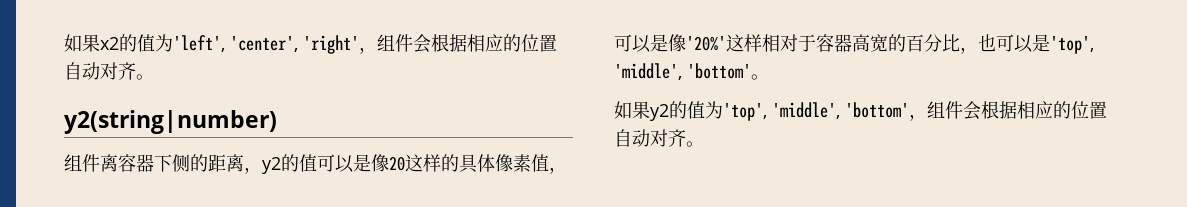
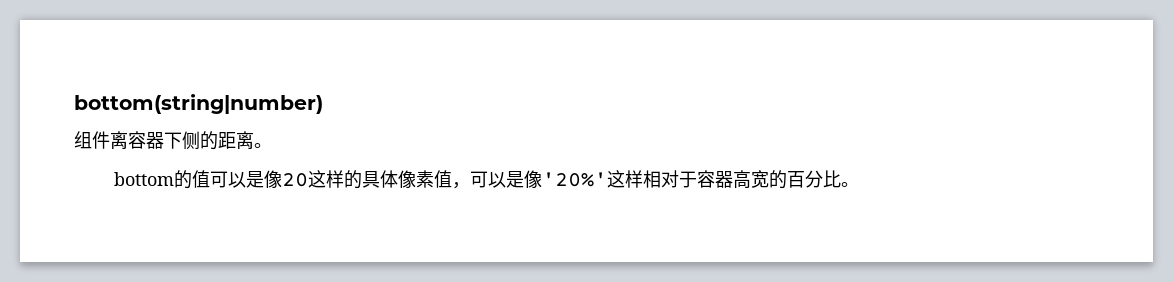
[64,34,557,54] [64,62,154,80] [64,110,277,134] 如果x2的值为'left', 'center', 'right'，组件会根据相应的位置自动对齐。 // y2(string|number) -> [74,94,323,114] bottom(string|number)
[244,157,281,174] ，y2 -> [254,143,272,148] [113,172,174,186] 。 // bottom
[960,34,1094,54] [614,63,769,80] [614,101,1107,121] [614,129,686,147] ，也可以是'top', 'middle', 'bottom'。 // 如果y2的值为'top', 'middle', 'bottom'，组件会根据相应的位置自动对齐 -> (841, 179) none

